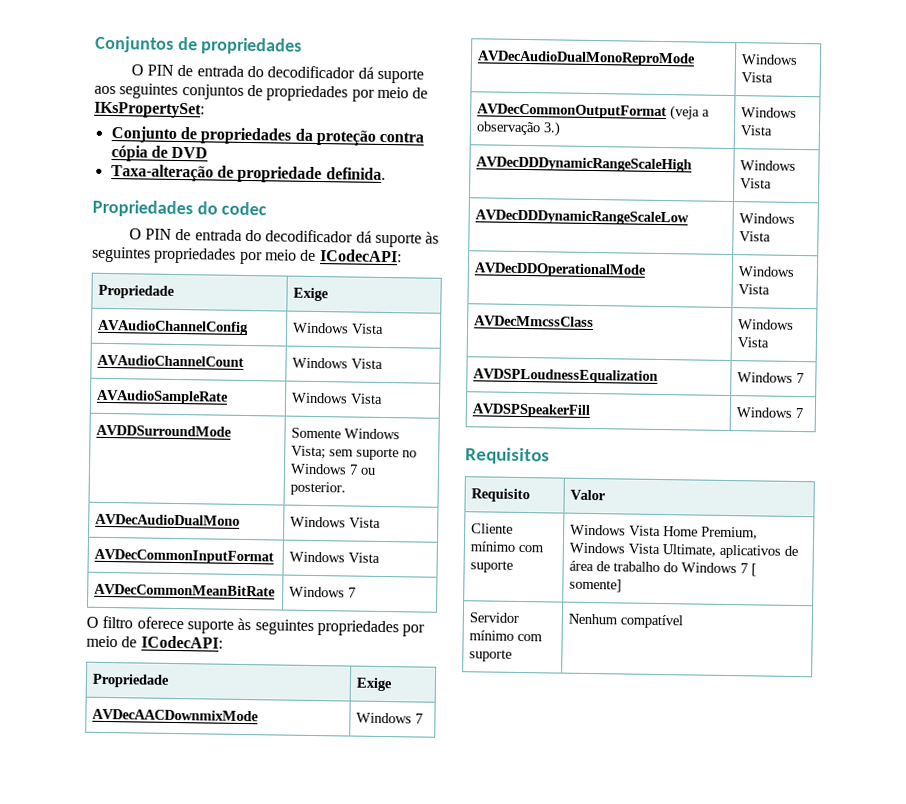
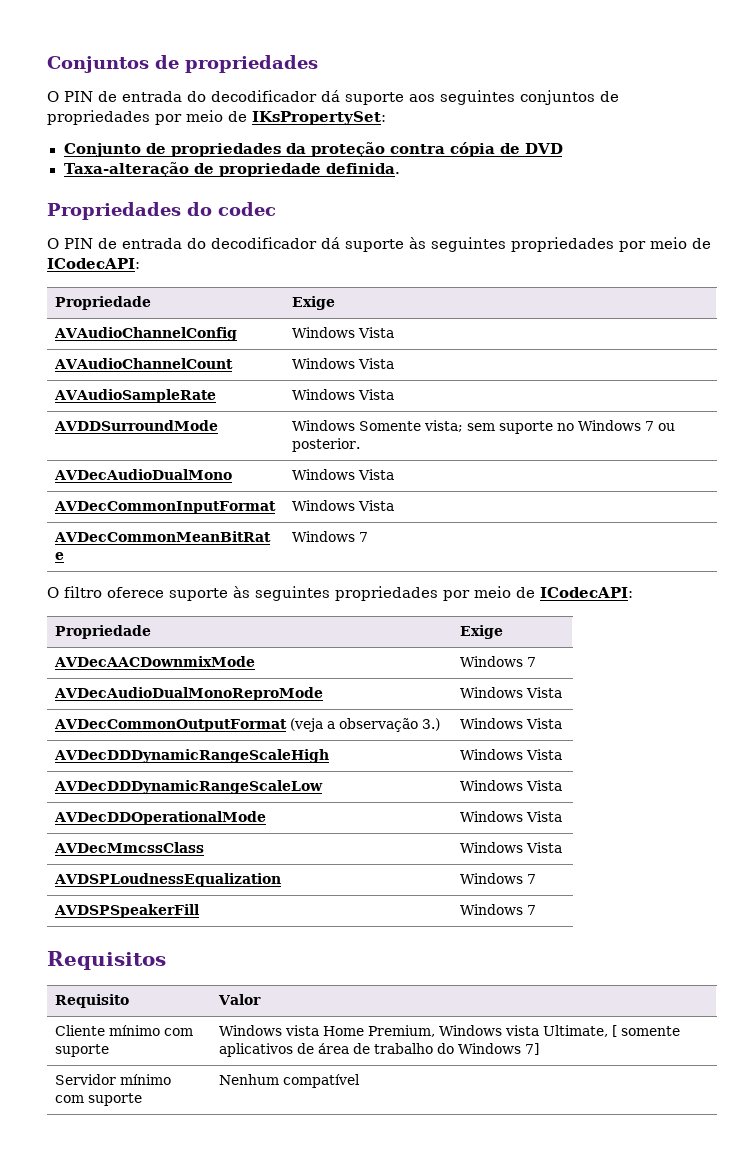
[291,427,401,440] [291,445,327,460] Somente Windows Vista; -> [292,420,464,432] Windows Somente vista;
[629,525,662,537] Vista -> [285,1025,320,1036] vista
[628,543,717,557] Vista Ultimate, -> [505,1025,681,1037] vista Ultimate, [ somente
[740,563,758,577] [569,578,623,593] 7 [ somente] -> [525,1043,540,1055] 7]

